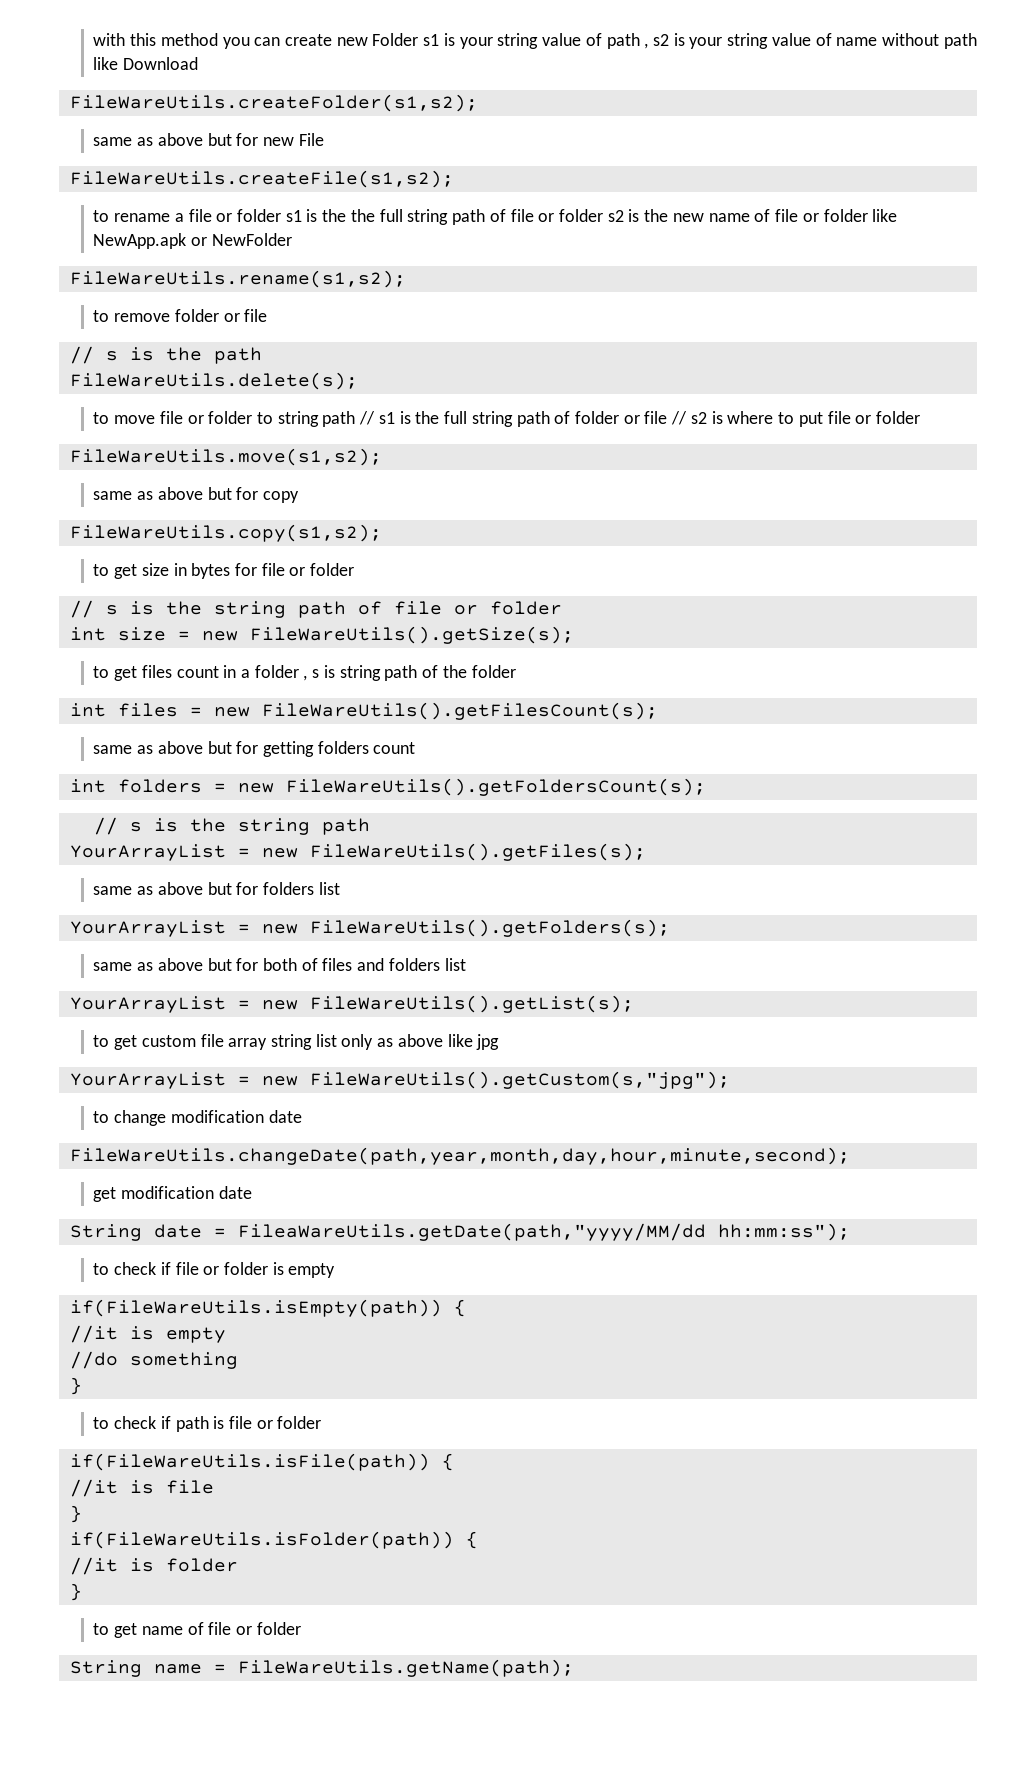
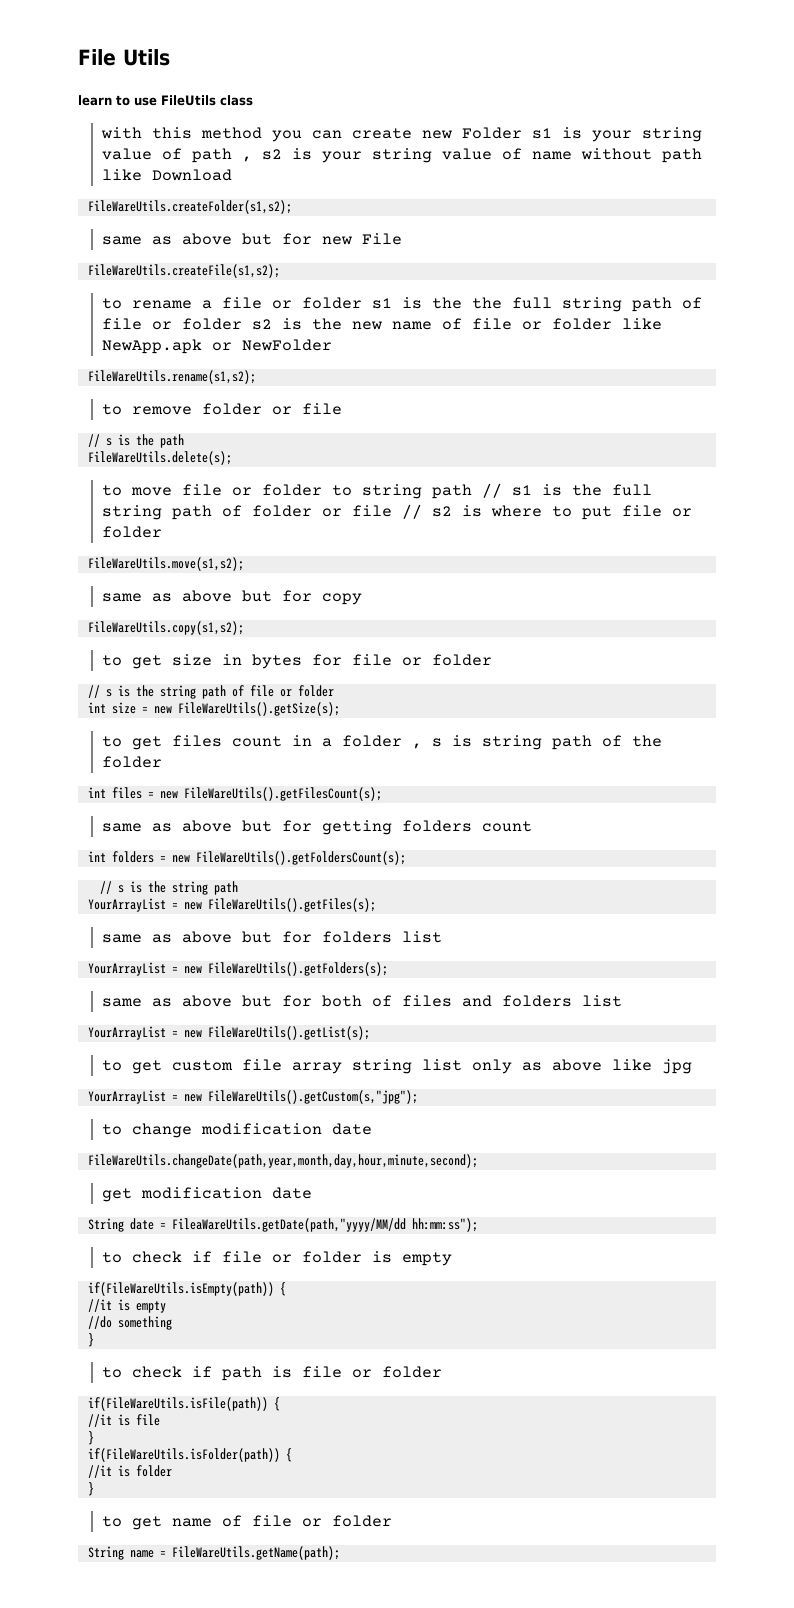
(93, 39) none -> [78,49,170,66] [78,95,253,106] File Utils // learn to use FileUtils class //

